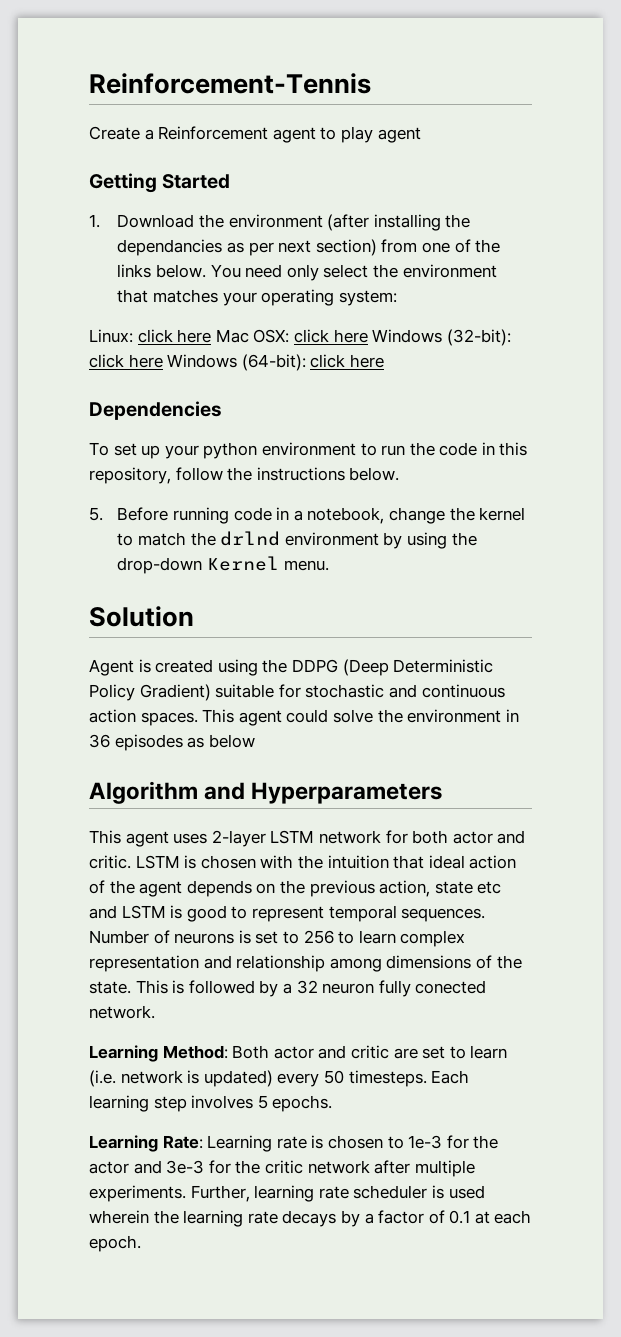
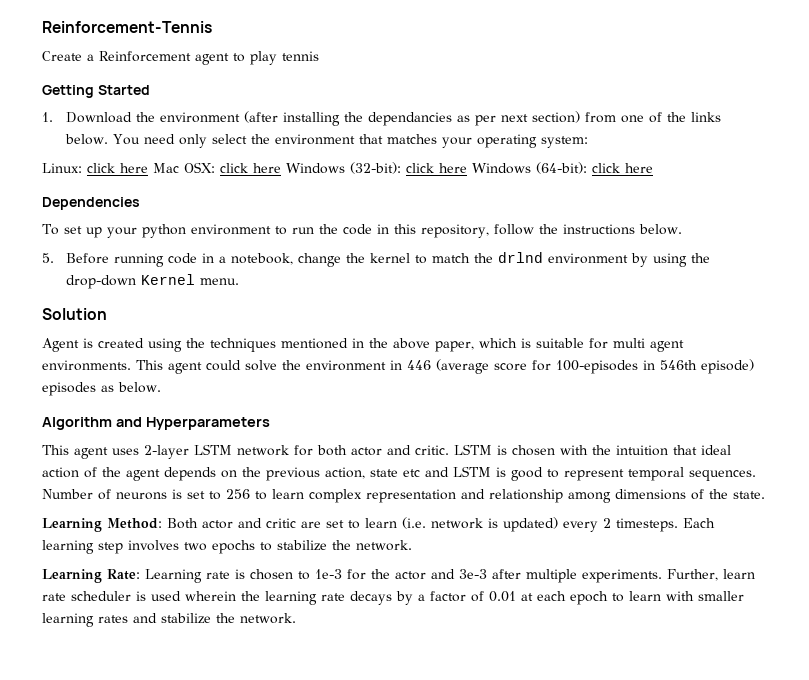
[377,127,421,143] agent -> [282,51,319,61] tennis
[291,659,494,676] [89,684,505,701] [89,709,198,726] DDPG (Deep Deterministic Policy Gradient) suitable for stochastic and continuous action spaces. -> [210,338,684,352] [42,360,131,371] techniques mentioned in the above paper, which is suitable for multi agent environments.
[89,734,110,748] 36 -> [407,359,754,374] 446 (average score for 100-episodes in 546th episode)
[208,734,255,748] below -> [118,382,161,393] below.
[135,980,487,997] [89,1005,155,1019] This is followed by a 32 neuron fully conected network. -> (765, 495) none
[323,1070,344,1084] 50 -> [603,518,611,528] 2
[257,1095,333,1112] 5 epochs. -> [184,540,412,554] two epochs to stabilize the network.
[208,1160,370,1174] for the critic network -> (487, 574) none
[254,1185,315,1202] learning -> [723,569,755,579] learn
[449,1210,471,1224] 0.1 -> [489,591,516,602] 0.01
[89,1235,141,1252] epoch. -> [570,591,744,605] [42,613,296,627] epoch to learn with smaller learning rates and stabilize the network.

